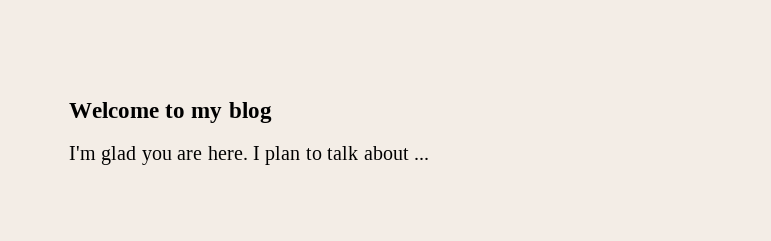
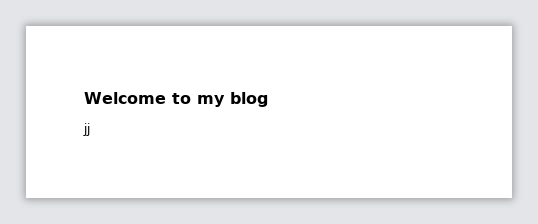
[69,146,429,165] I'm glad you are here. I plan to talk about ... -> [83,123,90,136] jj

